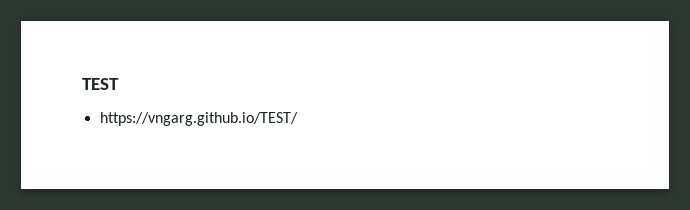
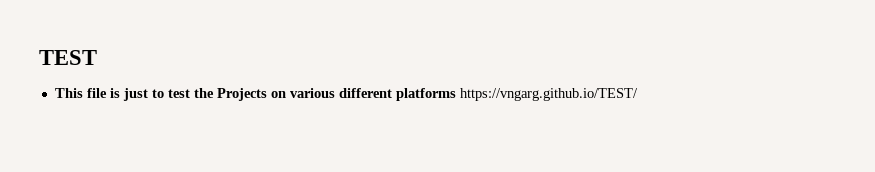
(119, 84) none -> [54,88,456,101] This file is just to test the Projects on various different platforms

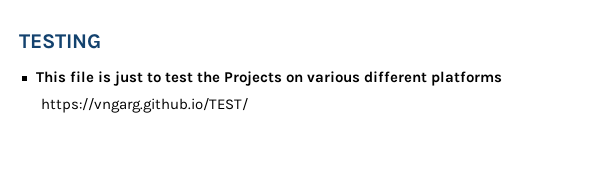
[39,50,97,65] TEST -> [19,34,101,49] TESTING
(456, 94) none -> (503, 78) //

